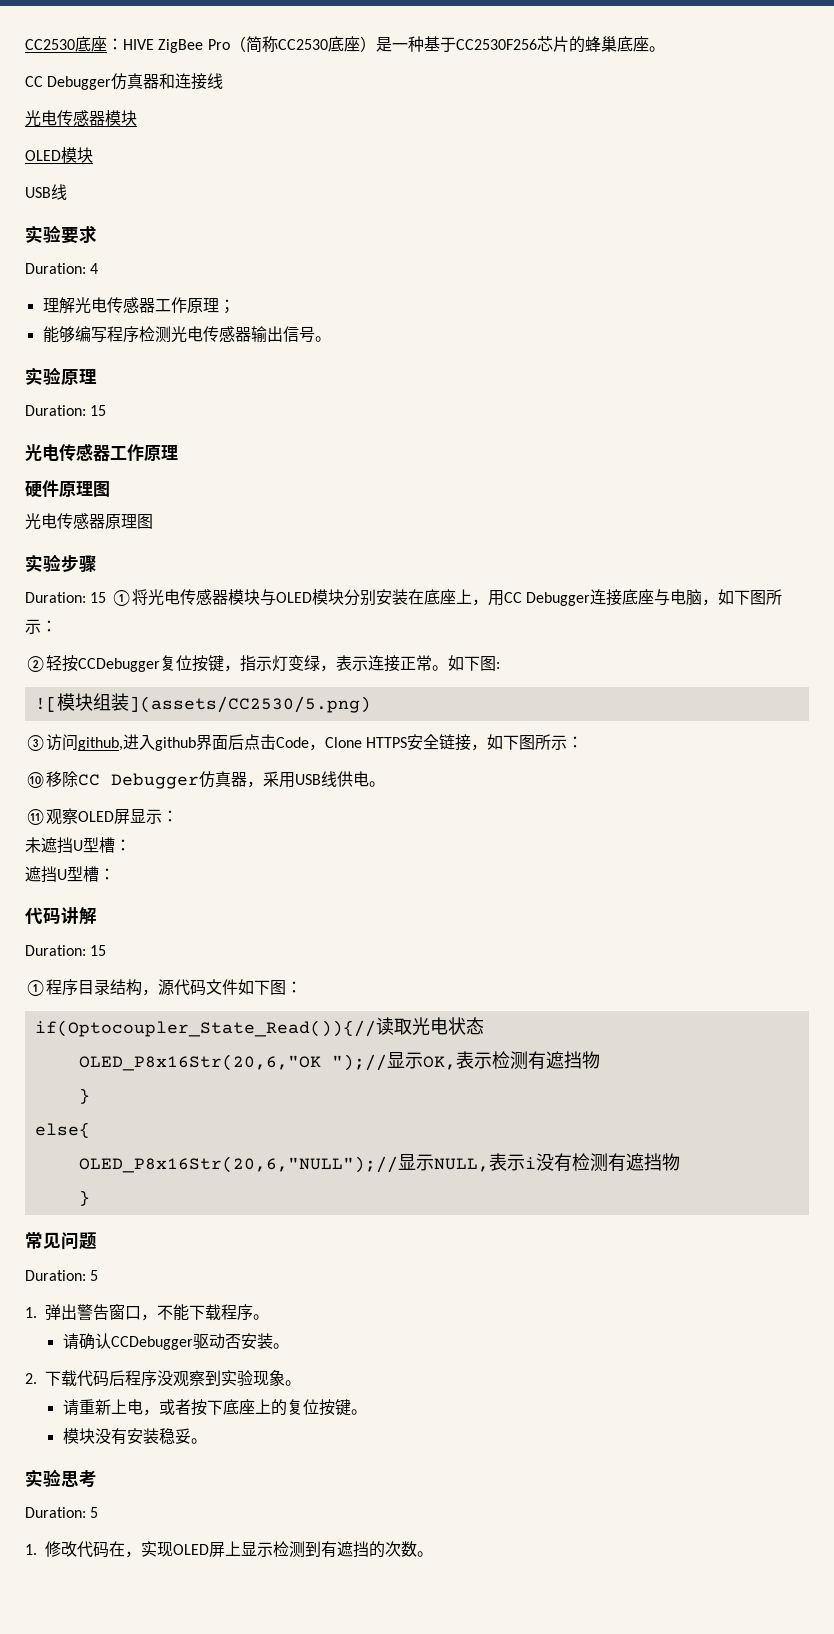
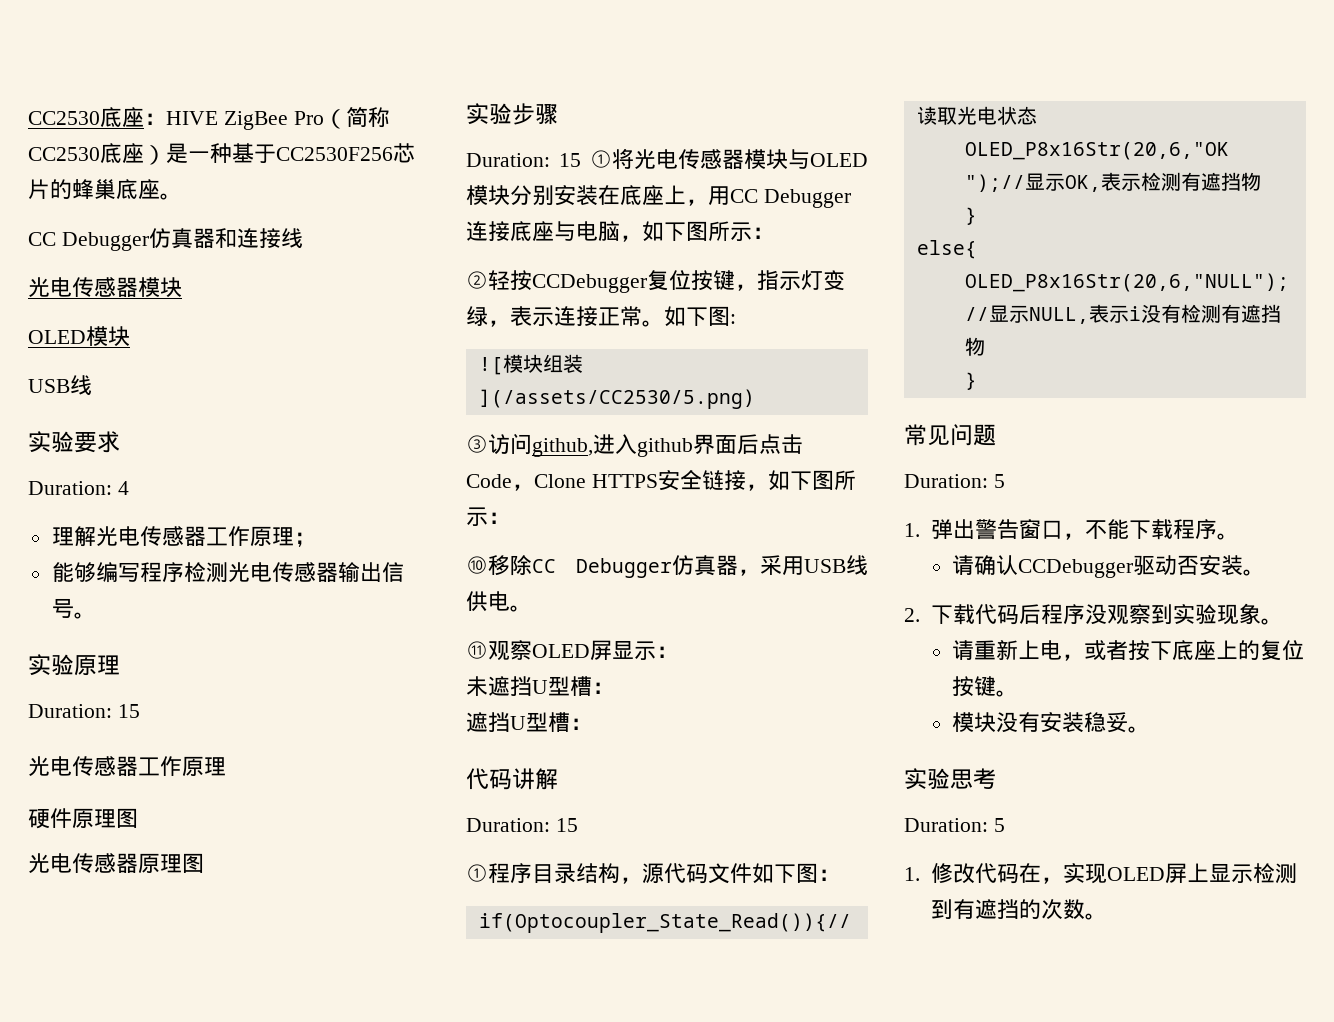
[128,696,371,713] ](assets/CC2530/5.png) -> [478,389,755,409] ](/assets/CC2530/5.png)

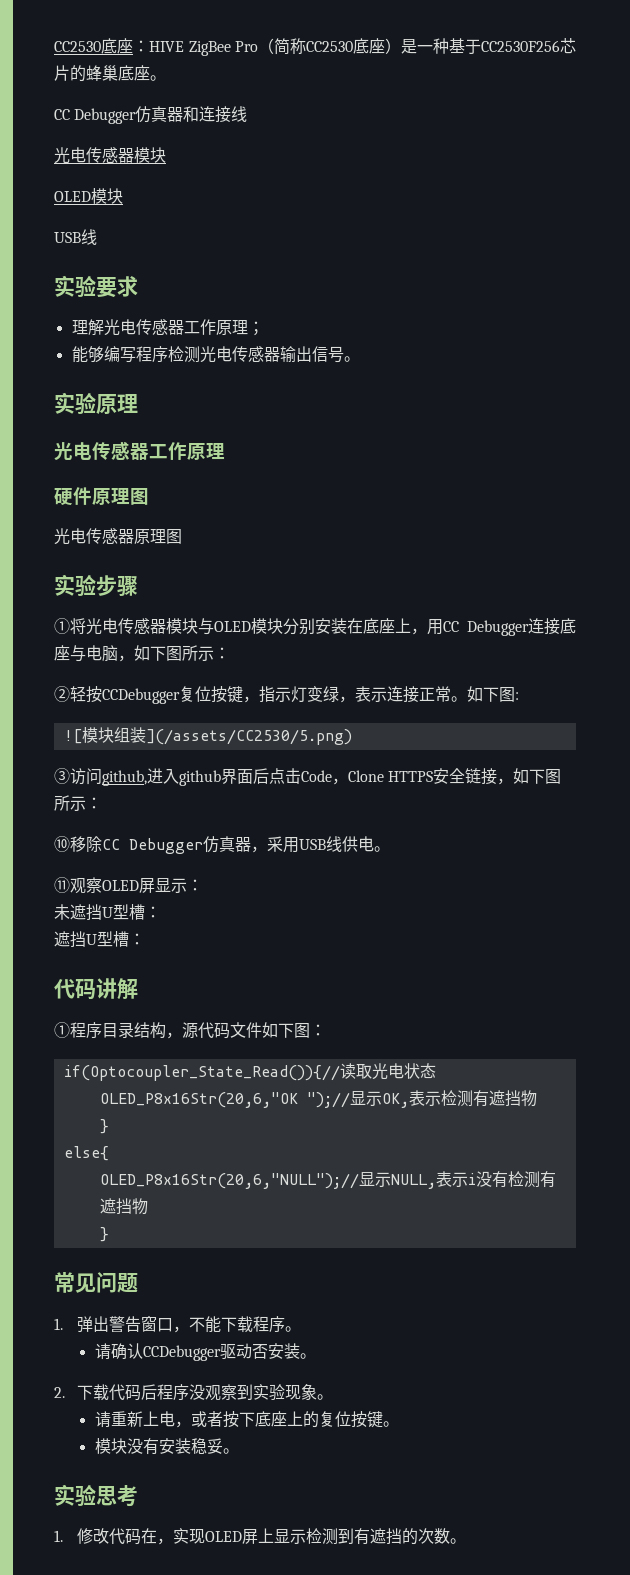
[28,481,129,495] // Duration: 4 -> (138, 286) none
[28,704,140,718] // Duration: 15 -> (138, 403) none
[466,153,581,167] Duration: 15 -> (138, 586) none
[466,818,578,832] // Duration: 15 -> (138, 989) none
[904,474,1005,488] // Duration: 5 -> (138, 1283) none
[904,818,1005,832] // Duration: 5 -> (138, 1496) none

